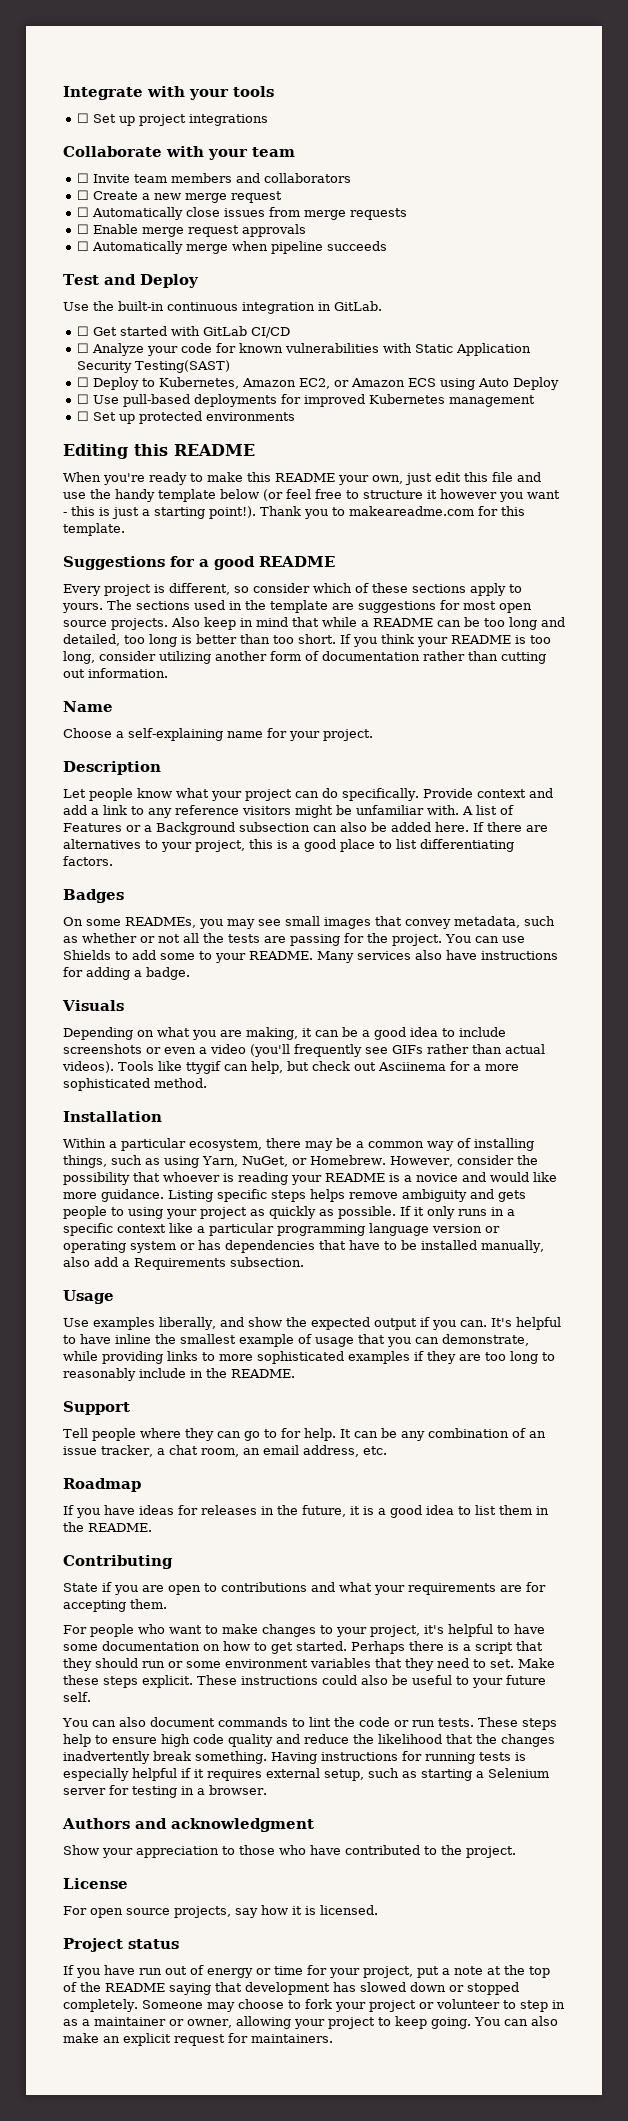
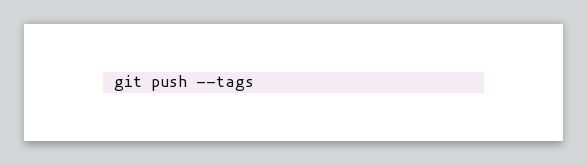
[63,86,274,100] [76,113,268,126] [63,146,295,160] [76,173,351,183] [76,190,282,203] [76,207,407,220] [76,224,306,237] [76,241,387,254] [63,274,199,288] [63,301,382,314] [76,326,290,338] [76,343,531,356] [76,360,230,373] [76,377,559,390] [76,394,535,407] [76,411,295,424] [63,444,255,459] [63,472,541,485] [63,489,560,502] [63,506,525,519] [63,523,125,536] [63,556,335,570] [63,583,522,596] [62,600,532,613] [63,617,565,630] [63,634,551,647] [63,651,546,664] [63,668,168,678] [63,701,113,712] [63,728,373,741] [63,761,161,775] [63,788,553,801] [63,805,514,818] [63,822,548,835] [63,839,514,852] [63,856,113,866] [63,889,124,903] [63,916,555,929] [63,933,525,946] [63,950,558,963] [63,967,190,980] [62,1000,124,1011] [63,1027,506,1040] [63,1044,545,1057] [62,1061,519,1074] [63,1078,207,1091] [63,1111,162,1122] [63,1138,534,1151] [63,1155,538,1168] [63,1172,557,1185] [63,1189,526,1202] [63,1206,515,1219] [63,1223,500,1236] [63,1240,544,1253] [63,1257,304,1270] [63,1290,114,1304] [63,1317,561,1330] [63,1334,529,1347] [63,1351,555,1364] [63,1368,295,1381] [63,1401,130,1415] [63,1428,546,1441] [63,1445,387,1457] [63,1478,141,1492] [63,1505,549,1518] [63,1522,152,1532] [63,1555,173,1569] [63,1582,546,1595] [63,1599,167,1612] [63,1624,545,1637] [63,1641,543,1654] [63,1658,555,1671] [63,1675,546,1688] [63,1692,91,1702] [62,1717,557,1730] [63,1734,555,1747] [63,1751,526,1764] [63,1768,549,1781] [63,1785,267,1798] [62,1818,314,1832] [63,1845,516,1858] [63,1878,128,1889] [63,1905,378,1918] [63,1938,179,1952] [63,1965,550,1978] [63,1982,519,1995] [63,1999,565,2012] [63,2016,558,2029] [63,2033,333,2046] Integrate with your tools // ☐ Set up project integrations // Collaborate with your team // ☐ Invite team members and collaborators // ☐ Create a new merge request // ☐ Automatically close issues from merge requests // ☐ Enable merge request approvals // ☐ Automatically merge when pipeline succeeds // Test and Deploy // Use the built-in continuous integration in GitLab. // ☐ Get started with GitLab CI/CD // ☐ Analyze your code for known vulnerabilities with Static Application Security Testing(SAST) // ☐ Deploy to Kubernetes, Amazon EC2, or Amazon ECS using Auto Deploy // ☐ Use pull-based deployments for improved Kubernetes management // ☐ Set up protected environments // Editing this README // When you're ready to make this README your own, just edit this file and use the handy template below (or feel free to structure it however you want - this is just a starting point!). Thank you to makeareadme.com for this template. // Suggestions for a good README // Every project is different, so consider which of these sections apply to yours. The sections used in the template are suggestions for most open source projects. Also keep in mind that while a README can be too long and detailed, too long is better than too short. If you think your README is too long, consider utilizing another form of documentation rather than cutting out information. // Name // Choose a self-explaining name for your project. // Description // Let people know what your project can do specifically. Provide context and add a link to any reference visitors might be unfamiliar with. A list of Features or a Background subsection can also be added here. If there are alternatives to your project, this is a good place to list differentiating factors. // Badges // On some READMEs, you may see small images that convey metadata, such as whether or not all the tests are passing for the project. You can use Shields to add some to your README. Many services also have instructions for adding a badge. // Visuals // Depending on what you are making, it can be a good idea to include screenshots or even a video (you'll frequently see GIFs rather than actual videos). Tools like ttygif can help, but check out Asciinema for a more sophisticated method. // Installation // Within a particular ecosystem, there may be a common way of installing things, such as using Yarn, NuGet, or Homebrew. However, consider the possibility that whoever is reading your README is a novice and would like more guidance. Listing specific steps helps remove ambiguity and gets people to using your project as quickly as possible. If it only runs in a specific context like a particular programming language version or operating system or has dependencies that have to be installed manually, also add a Requirements subsection. // Usage // Use examples liberally, and show the expected output if you can. It's helpful to have inline the smallest example of usage that you can demonstrate, while providing links to more sophisticated examples if they are too long to reasonably include in the README. // Support // Tell people where they can go to for help. It can be any combination of an issue tracker, a chat room, an email address, etc. // Roadmap // If you have ideas for releases in the future, it is a good idea to list them in the README. // Contributing // State if you are open to contributions and what your requirements are for accepting them. // For people who want to make changes to your project, it's helpful to have some documentation on how to get started. Perhaps there is a script that they should run or some environment variables that they need to set. Make these steps explicit. These instructions could also be useful to your future self. // You can also document commands to lint the code or run tests. These steps help to ensure high code quality and reduce the likelihood that the changes inadvertently break something. Having instructions for running tests is especially helpful if it requires external setup, such as starting a Selenium server for testing in a browser. // Authors and acknowledgment // Show your appreciation to those who have contributed to the project. // License // For open source projects, say how it is licensed. // Project status // If you have run out of energy or time for your project, put a note at the top of the README saying that development has slowed down or stopped completely. Someone may choose to fork your project or volunteer to step in as a maintainer or owner, allowing your project to keep going. You can also make an explicit request for maintainers. -> [113,75,254,91] git push --tags

